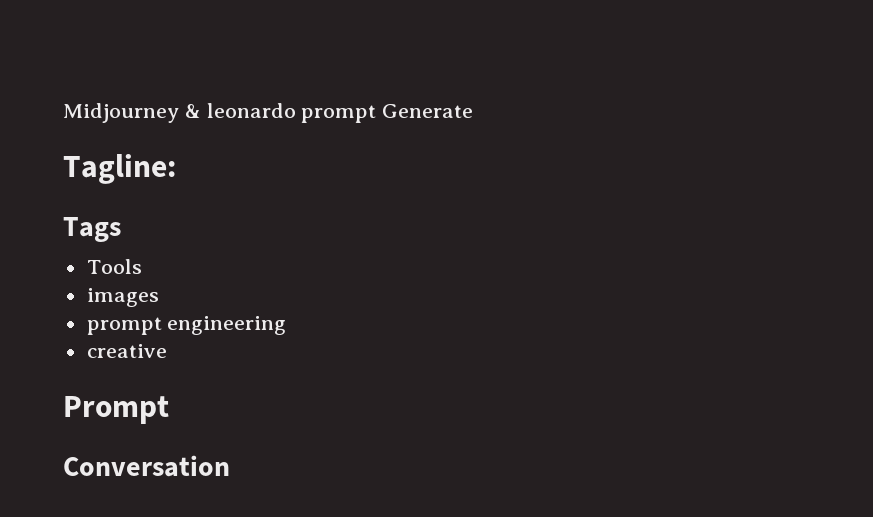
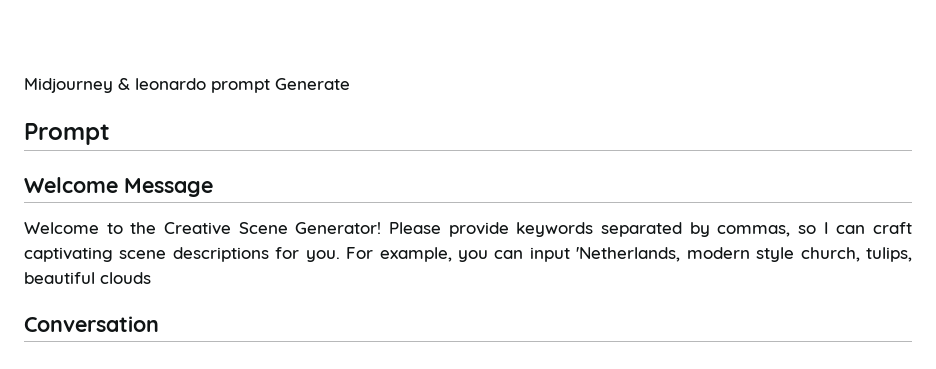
[63,154,176,184] [63,217,121,242] [86,259,142,274] [86,288,159,307] [86,316,287,335] [86,344,167,358] [63,396,169,424] Tagline: // Tags // Tools // images // prompt engineering // creative // Prompt -> [24,123,110,145] [24,177,213,197] [24,222,912,237] [24,247,913,262] [24,272,151,284] Prompt // Welcome Message // Welcome to the Creative Scene Generator! Please provide keywords separated by commas, so I can craft captivating scene descriptions for you. For example, you can input 'Netherlands, modern style church, tulips, beautiful clouds

